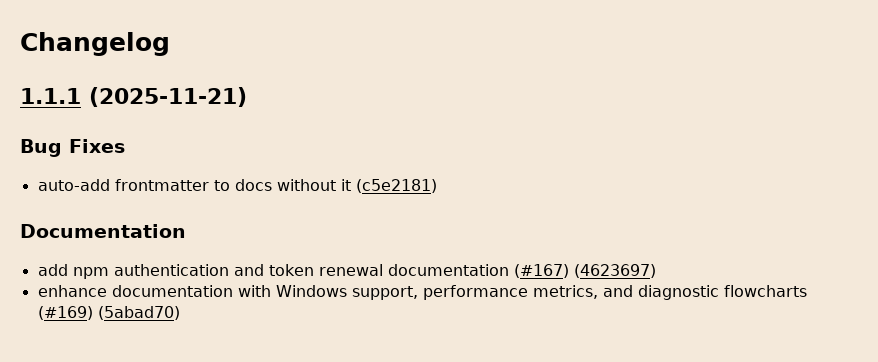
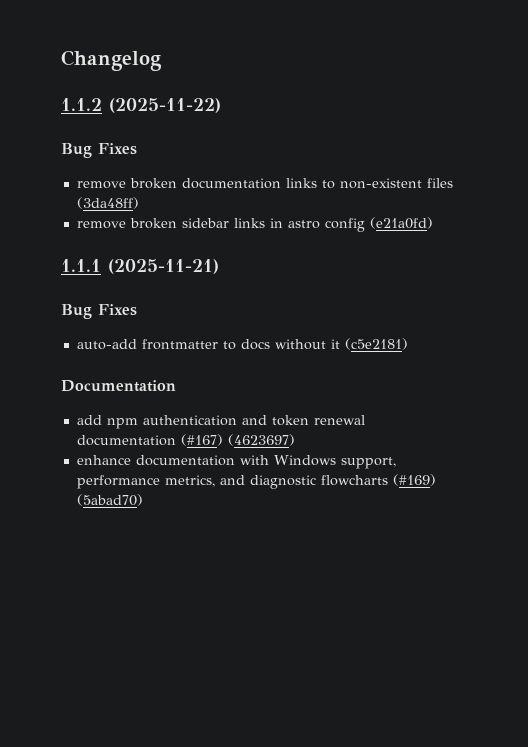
(170, 44) none -> [61,98,221,113] [61,143,137,158] [76,178,453,189] [76,197,139,209] [76,217,433,232] // 1.1.2 (2025-11-22) // Bug Fixes // remove broken documentation links to non-existent files (3da48ff) // remove broken sidebar links in astro config (e21a0fd)

